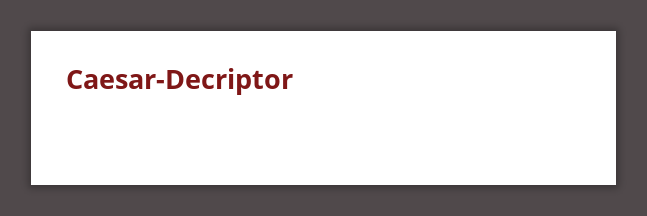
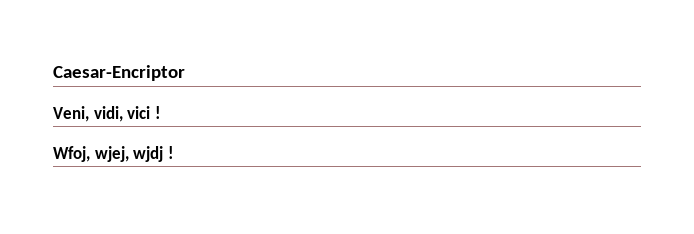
[66,68,293,95] Caesar-Decriptor -> [53,65,185,81] [53,106,161,122] [53,146,174,162] Caesar-Encriptor // Veni, vidi, vici ! // Wfoj, wjej, wjdj !

